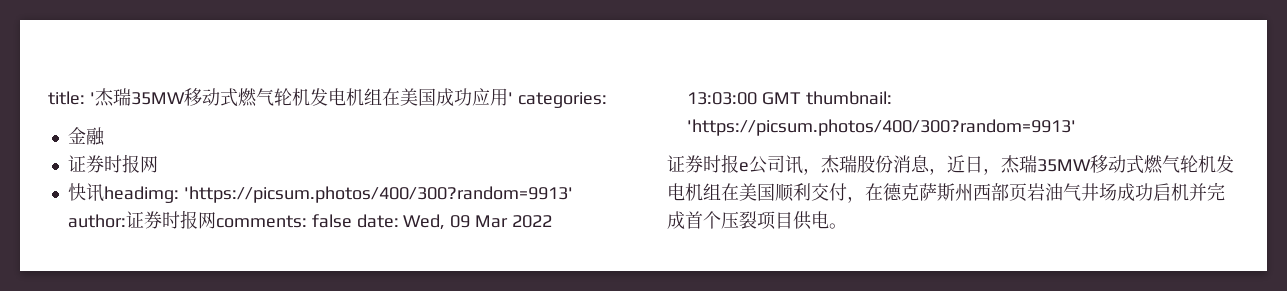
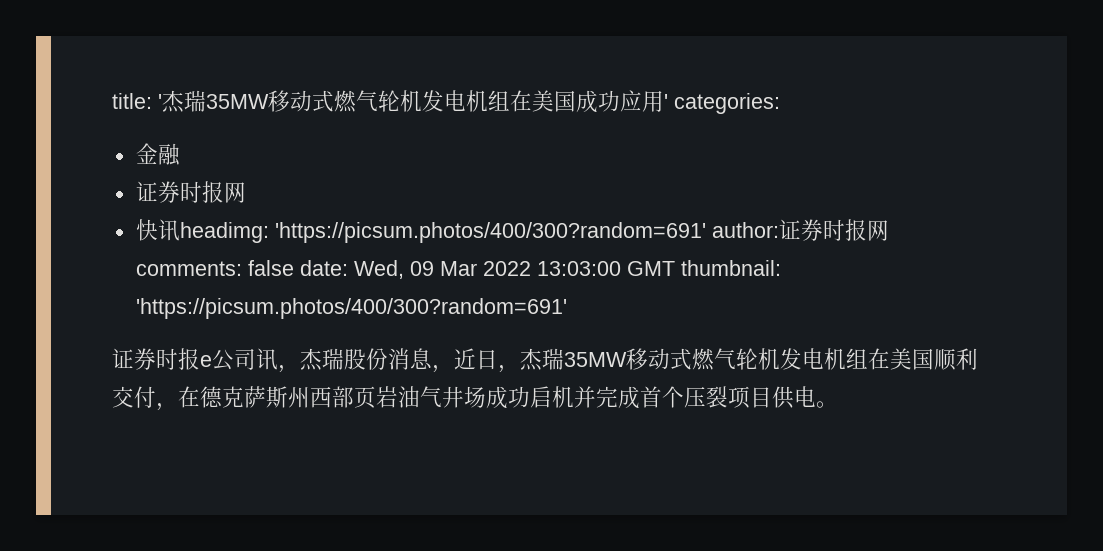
[183,186,573,203] 'https://picsum.photos/400/300?random=9913' -> [274,222,706,243] 'https://picsum.photos/400/300?random=691'
[686,119,1076,136] 'https://picsum.photos/400/300?random=9913' -> [135,298,567,319] 'https://picsum.photos/400/300?random=691'

